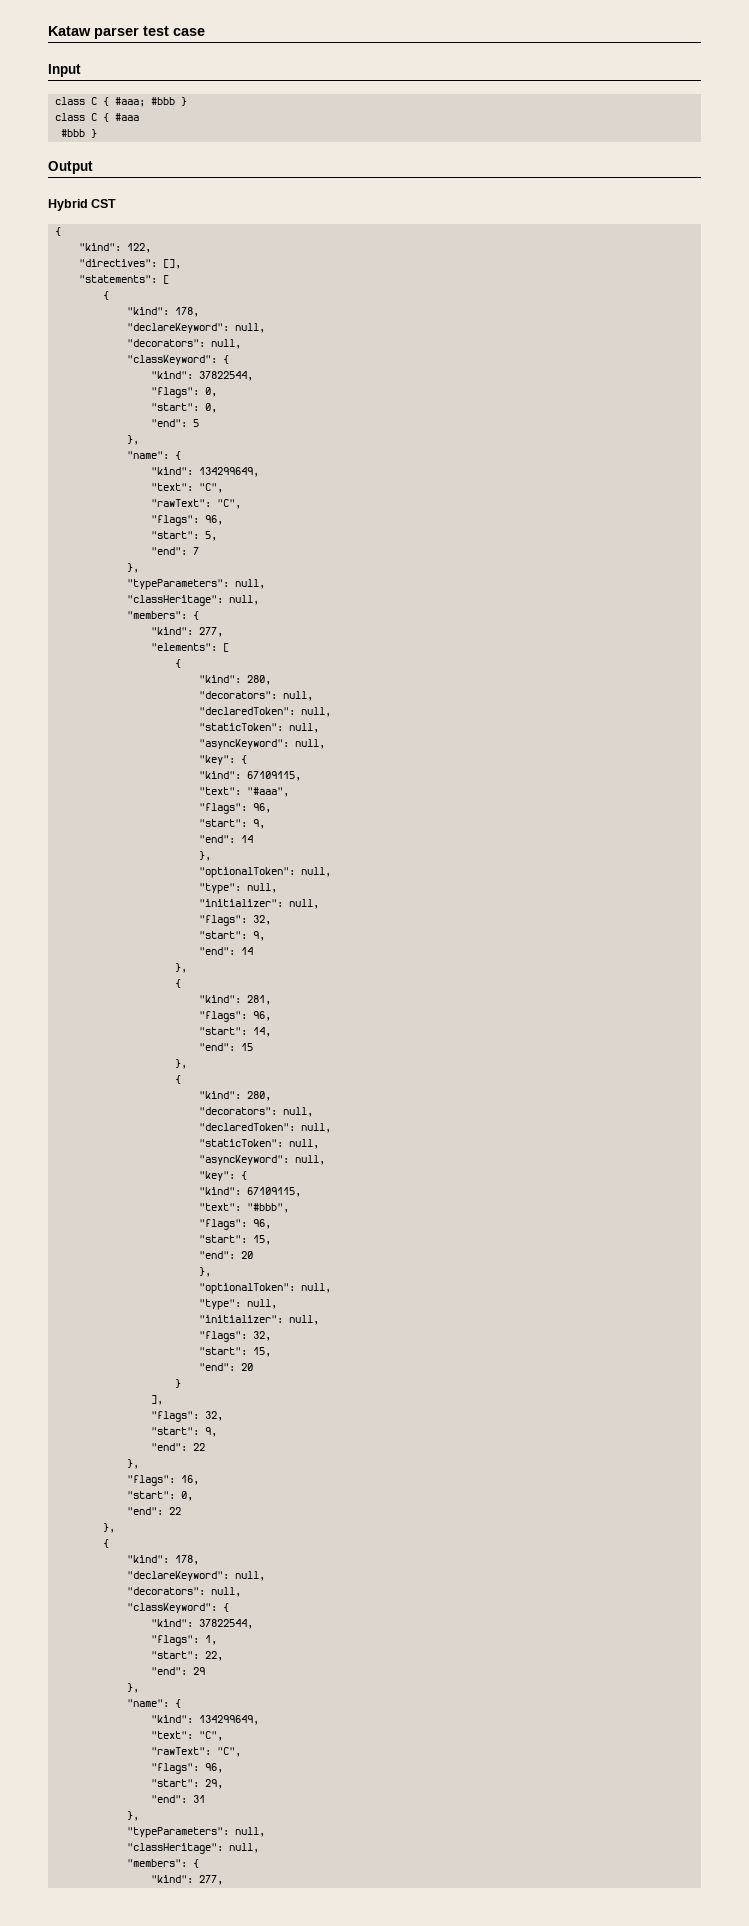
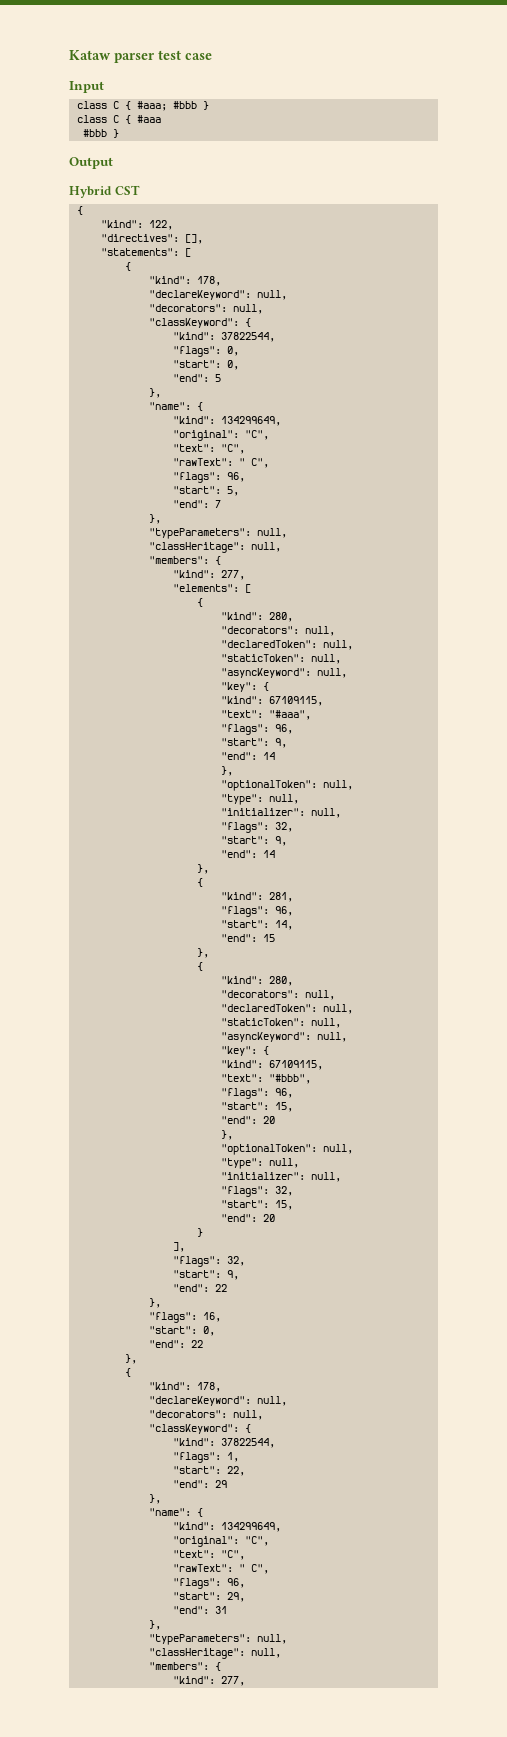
[150,483,223,493] [150,499,241,509] // "text": "C", // "rawText": "C", -> [172,430,269,441] [172,444,245,454] [172,458,269,468] // "original": "C", // "text": "C", // "rawText": " C",
[150,1731,223,1741] [150,1747,241,1757] // "text": "C", // "rawText": "C", -> [172,1536,269,1547] [172,1550,245,1560] [172,1564,269,1574] // "original": "C", // "text": "C", // "rawText": " C",

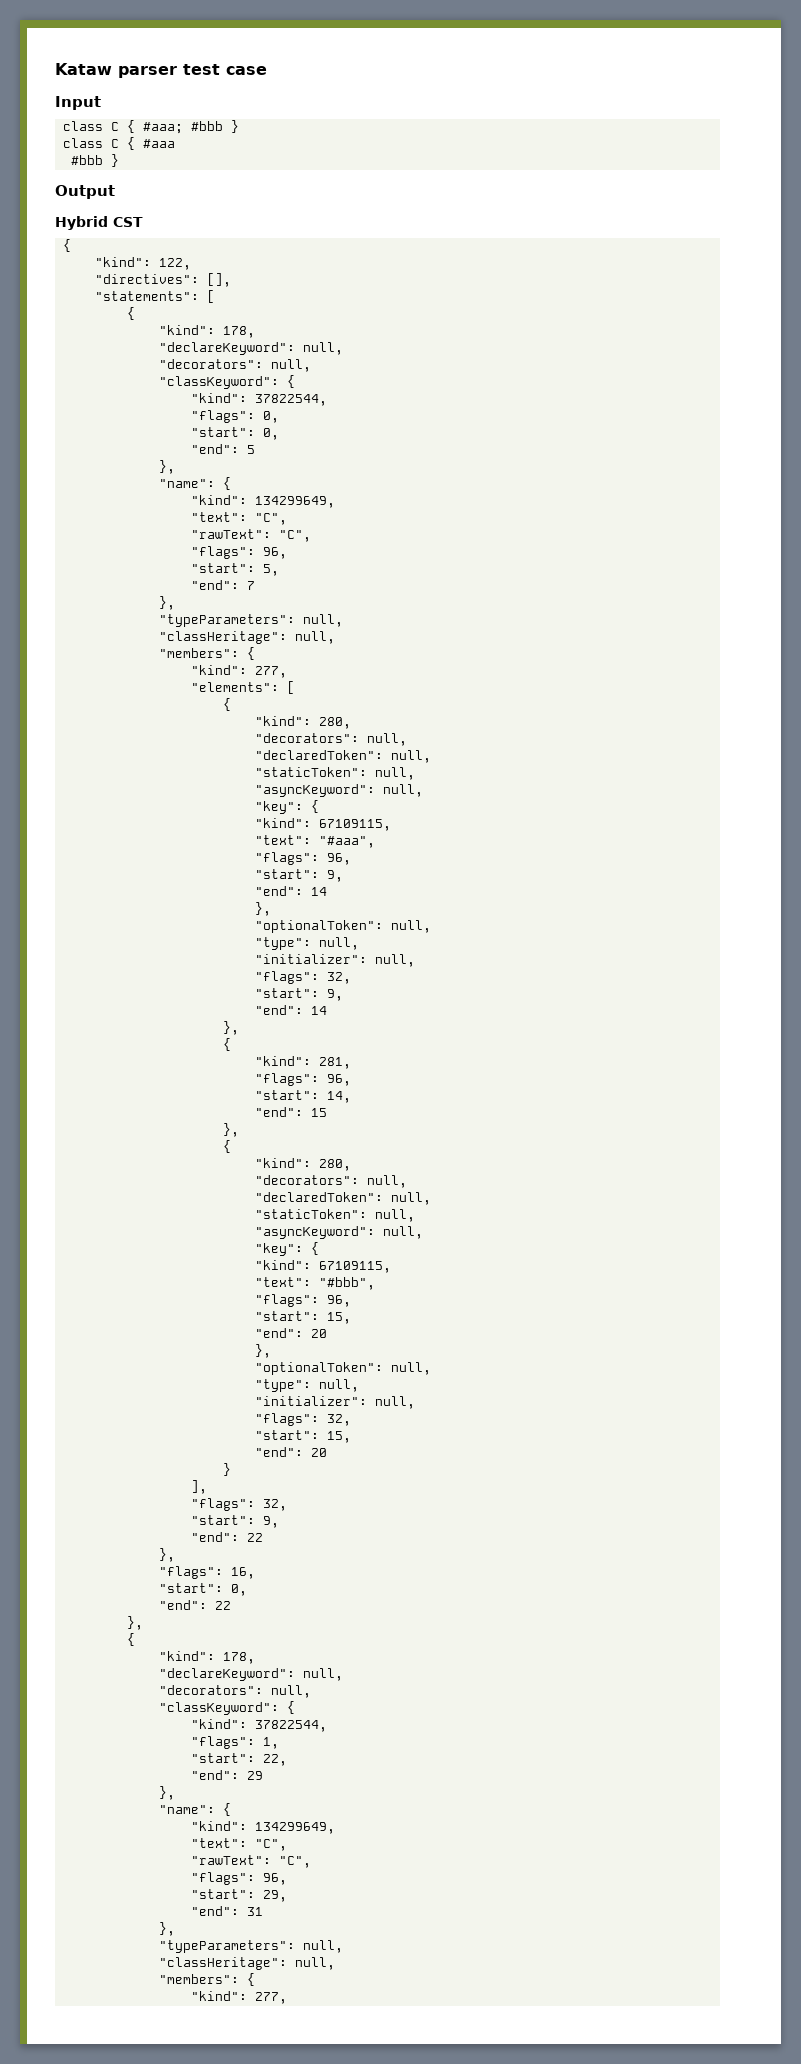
[172,430,269,441] [172,444,245,454] [172,458,269,468] // "original": "C", // "text": "C", // "rawText": " C", -> [190,512,287,525] [190,529,311,542] // "text": "C", // "rawText": "C",
[172,1536,269,1547] [172,1550,245,1560] [172,1564,269,1574] // "original": "C", // "text": "C", // "rawText": " C", -> [190,1838,287,1851] [190,1855,311,1868] // "text": "C", // "rawText": "C",

